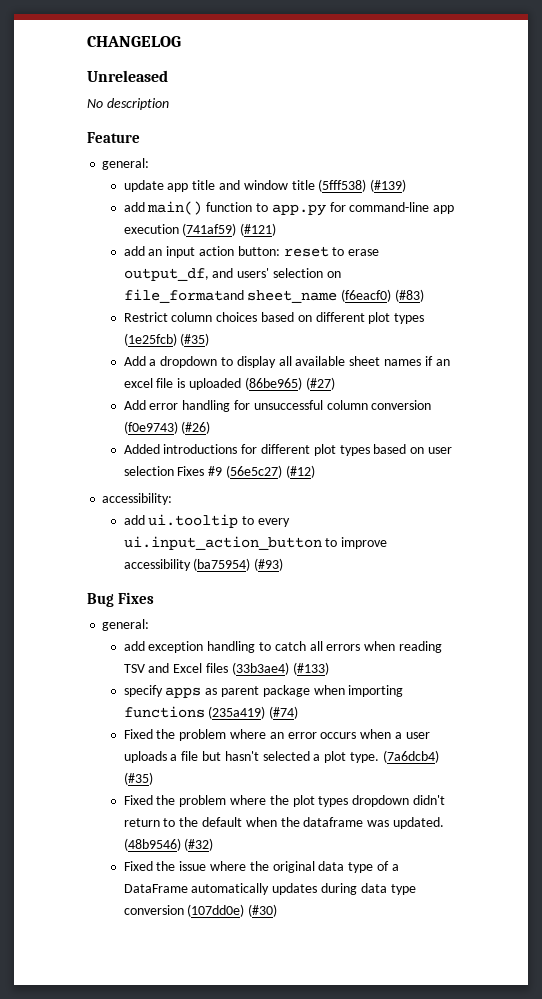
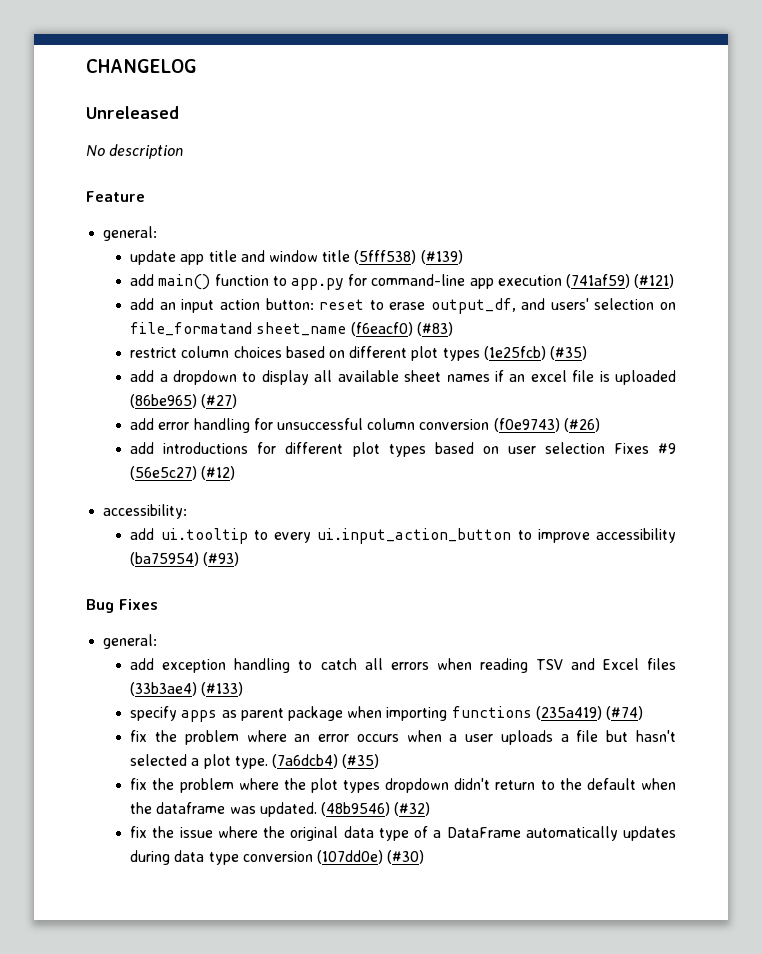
[123,312,168,322] Restrict -> [130,347,178,358] restrict
[123,356,146,366] Add -> [130,370,155,382] add
[123,400,146,410] Add -> [130,418,155,430] add
[123,444,160,454] Added -> [130,442,155,454] add
[123,729,153,739] Fixed -> [130,730,148,742] fix
[123,795,153,805] Fixed -> [130,778,148,790] fix
[123,861,153,871] Fixed -> [130,826,148,838] fix

